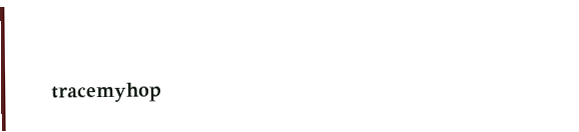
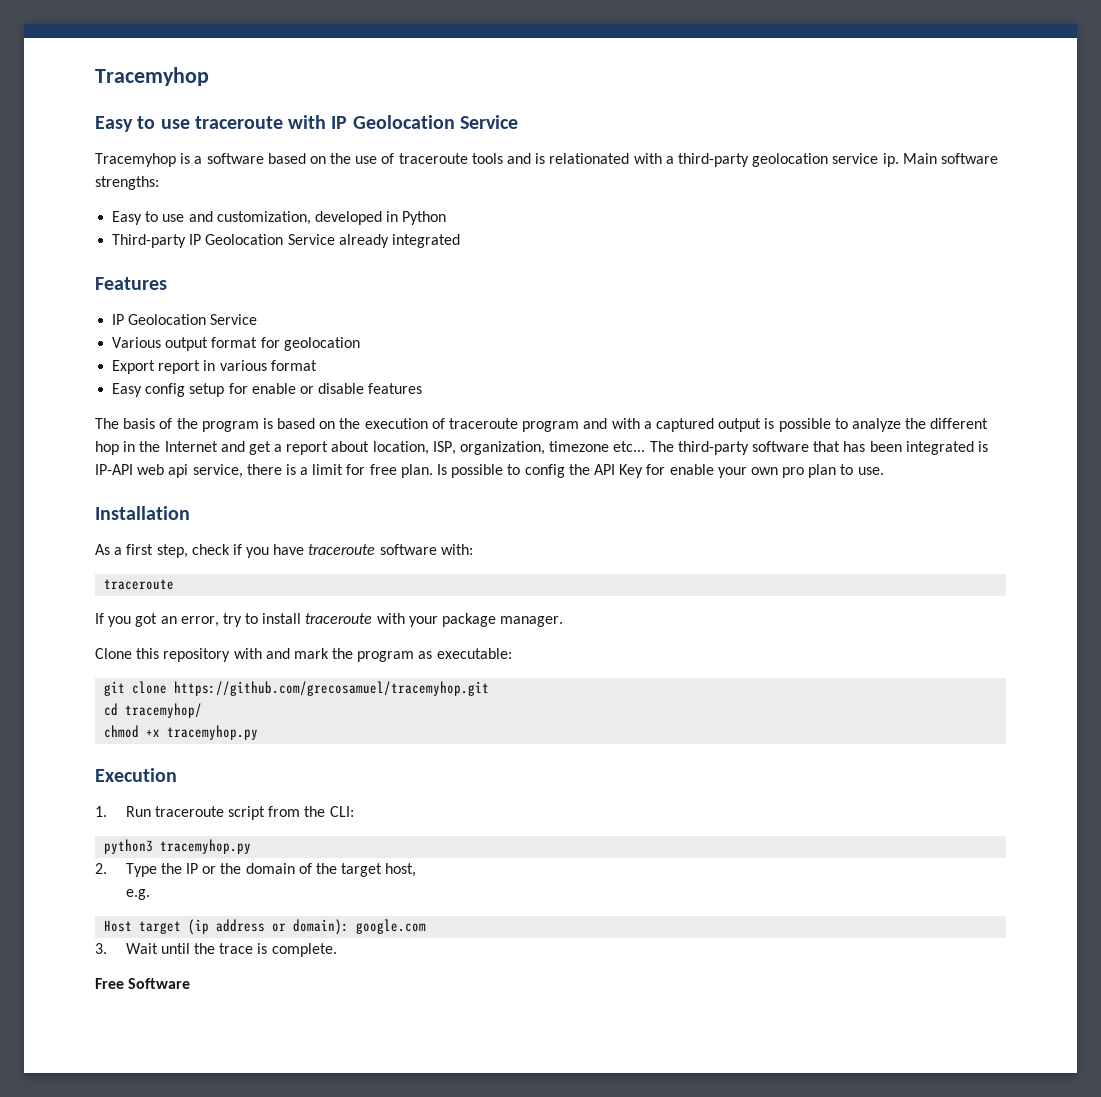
[51,82,162,103] tracemyhop -> [95,67,209,86] [95,115,518,132] [95,153,998,167] [95,176,159,190] [112,211,447,225] [112,234,460,248] [95,277,167,290] [112,314,258,325] [112,337,360,351] [112,360,317,374] [112,383,423,397] [95,418,989,432] [95,441,988,455] [95,464,884,478] [95,506,190,520] [95,544,473,558] [104,579,175,590] [95,613,564,627] [95,648,512,662] [104,681,490,696] [104,703,203,718] [104,725,259,740] [95,768,177,782] [95,806,354,820] [104,839,252,854] [95,863,417,877] [125,889,150,900] [104,919,427,935] [95,943,337,957] [95,978,191,989] Tracemyhop // Easy to use traceroute with IP Geolocation Service // Tracemyhop is a software based on the use of traceroute tools and is relationated with a third-party geolocation service ip. Main software strengths: // Easy to use and customization, developed in Python // Third-party IP Geolocation Service already integrated // Features // IP Geolocation Service // Various output format for geolocation // Export report in various format // Easy config setup for enable or disable features // The basis of the program is based on the execution of traceroute program and with a captured output is possible to analyze the different hop in the Internet and get a report about location, ISP, organization, timezone etc... The third-party software that has been integrated is IP-API web api service, there is a limit for free plan. Is possible to config the API Key for enable your own pro plan to use. // Installation // As a first step, check if you have traceroute software with: // traceroute // If you got an error, try to install traceroute with your package manager. // Clone this repository with and mark the program as executable: // git clone https://github.com/grecosamuel/tracemyhop.git // cd tracemyhop/ // chmod +x tracemyhop.py // Execution // 1. Run traceroute script from the CLI: // python3 tracemyhop.py // 2. Type the IP or the domain of the target host, // e.g. // Host target (ip address or domain): google.com // 3. Wait until the trace is complete. // Free Software

